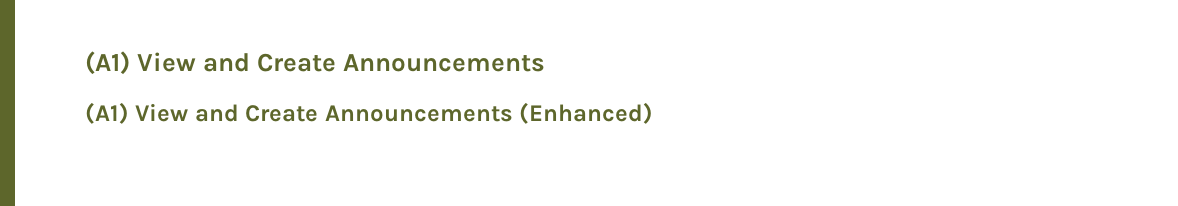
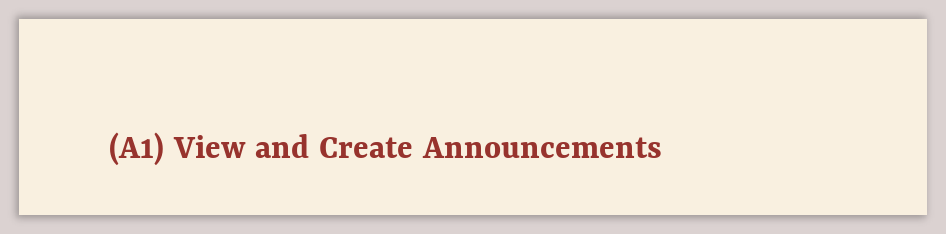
[85,51,546,75] [85,102,654,124] (A1) View and Create Announcements // (A1) View and Create Announcements (Enhanced) -> [109,132,662,166] (A1) View and Create Announcements

